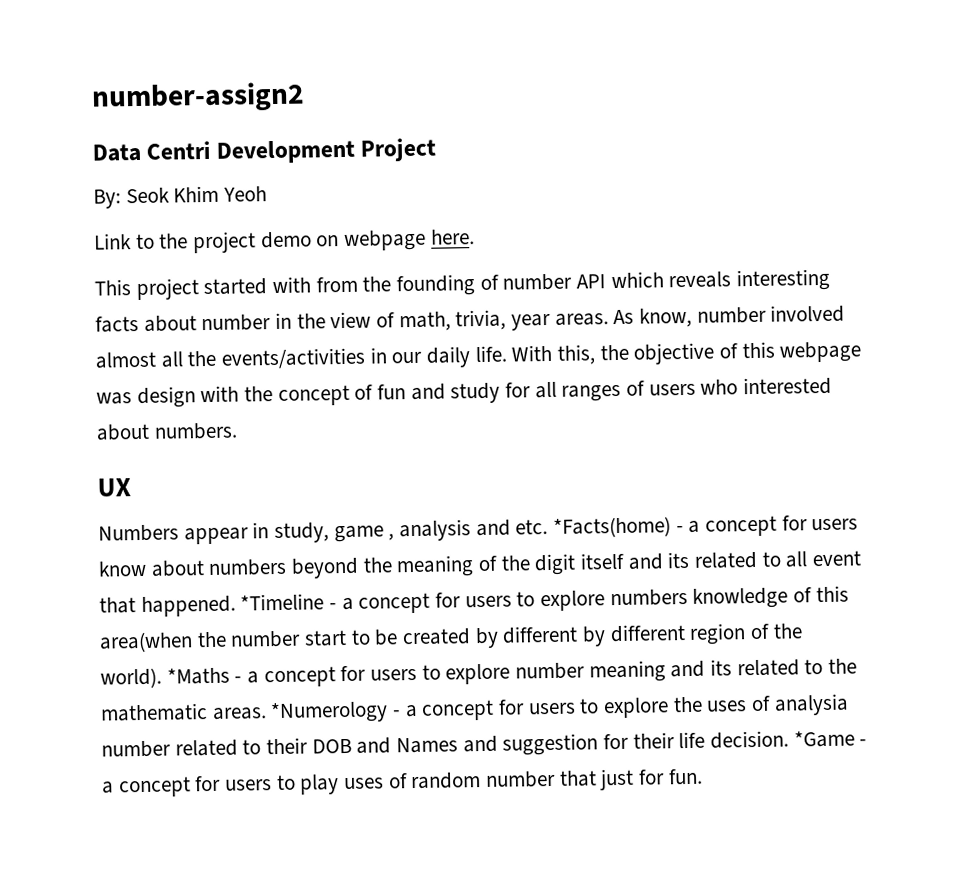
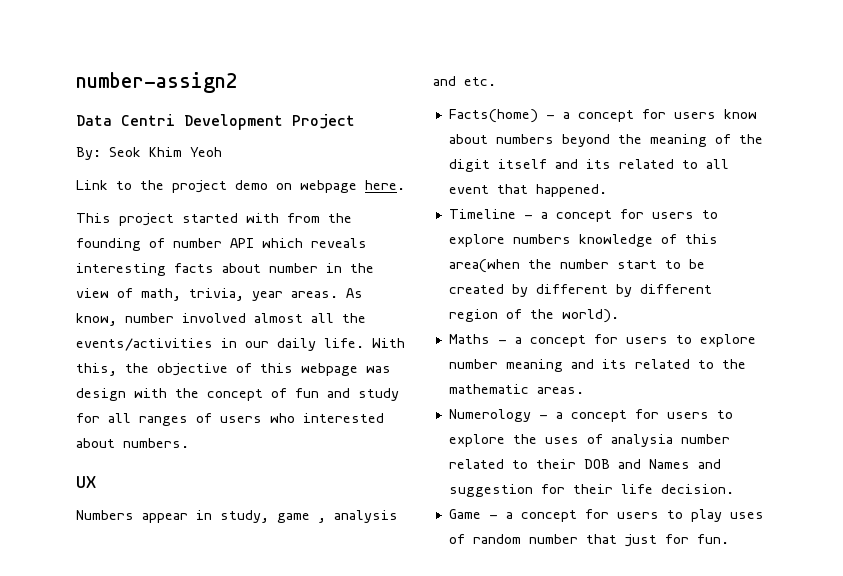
[553,516,672,538] *Facts(home) -> [448,109,538,123] // Facts(home)
[240,593,325,611] *Timeline -> [448,209,516,219] // Timeline
[166,667,230,685] *Maths -> [448,334,490,344] // Maths
[270,701,389,724] *Numerology -> [448,409,531,422] // Numerology
[793,730,855,748] *Game -> [448,509,481,519] // Game

